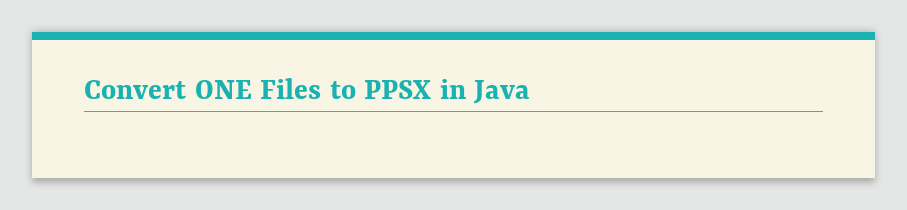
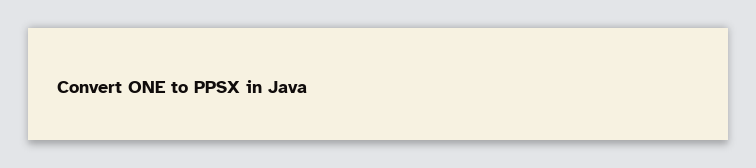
[260,78,322,99] Files -> (166, 87) none

